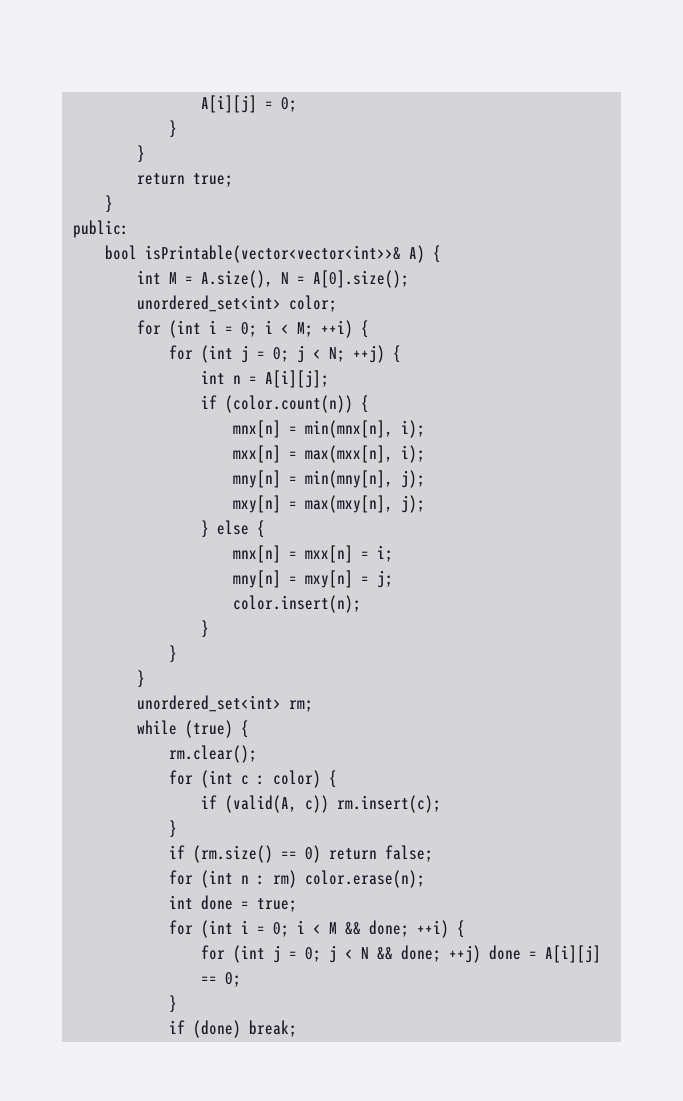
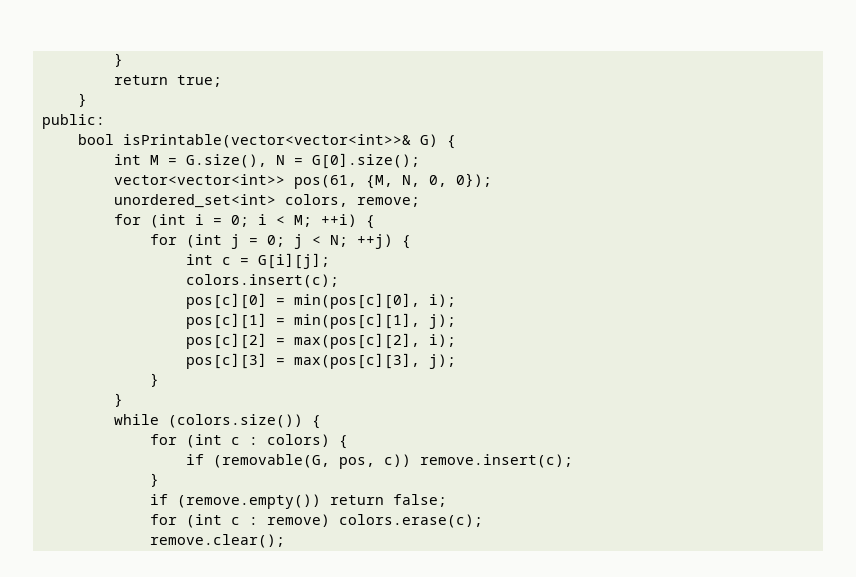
[201,95,298,113] [169,120,178,138] A[i][j] = 0; // } // -> (114, 60) none
[409,245,426,263] A) -> [420,134,438,147] G)
[201,270,274,288] A.size(), -> [186,154,267,168] G.size(),
[313,270,410,288] [137,295,338,312] A[0].size(); // unordered_set<int> color; -> [312,153,420,169] [114,173,492,189] [114,194,420,208] G[0].size(); // vector<vector<int>> pos(61, {M, N, 0, 0}); // unordered_set<int> colors, remove;
[233,370,330,388] [201,395,370,413] [233,420,426,438] [233,445,426,463] [233,470,426,488] [233,495,426,513] [201,520,266,538] [233,545,394,563] [233,570,394,588] [233,595,362,613] [201,620,210,638] [169,645,178,663] [137,670,146,688] [137,695,314,712] n = A[i][j]; // if (color.count(n)) { // mnx[n] = min(mnx[n], i); // mxx[n] = max(mxx[n], i); // mny[n] = min(mny[n], j); // mxy[n] = max(mxy[n], j); // } else { // mnx[n] = mxx[n] = i; // mny[n] = mxy[n] = j; // color.insert(n); // } // } // } // unordered_set<int> rm; -> [222,253,330,269] [186,274,339,288] [186,293,456,309] [186,313,456,329] [186,333,456,349] [186,353,456,369] [150,373,159,387] [114,393,123,407] c = G[i][j]; // colors.insert(c); // pos[c][0] = min(pos[c][0], i); // pos[c][1] = min(pos[c][1], j); // pos[c][2] = max(pos[c][2], i); // pos[c][3] = max(pos[c][3], j); // } // }
[185,720,250,738] [169,745,258,763] [169,770,322,788] (true) { // rm.clear(); // for (int c : color) -> [168,414,321,429] [150,434,330,448] (colors.size()) { // for (int c : colors)
[225,795,442,813] [169,820,178,838] [169,845,322,863] (valid(A, c)) rm.insert(c); // } // if (rm.size() == 0) -> [213,454,573,469] [150,473,159,487] [150,494,321,509] (removable(G, pos, c)) remove.insert(c); // } // if (remove.empty())
[241,870,426,888] [169,895,298,912] [169,920,466,938] [201,945,602,963] [201,972,242,987] [169,995,178,1013] [169,1020,298,1038] n : rm) color.erase(n); // int done = true; // for (int i = 0; i < M && done; ++i) { // for (int j = 0; j < N && done; ++j) done = A[i][j] == 0; // } // if (done) break; -> [231,514,483,528] [150,534,285,548] c : remove) colors.erase(c); // remove.clear();

